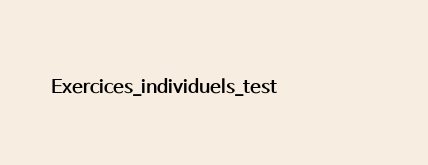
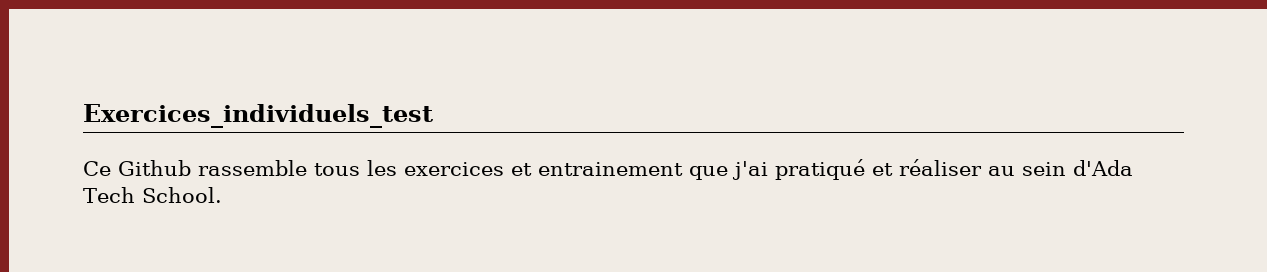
(277, 87) none -> [83,159,1133,180] [83,187,222,203] // Ce Github rassemble tous les exercices et entrainement que j'ai pratiqué et réaliser au sein d'Ada Tech School.

